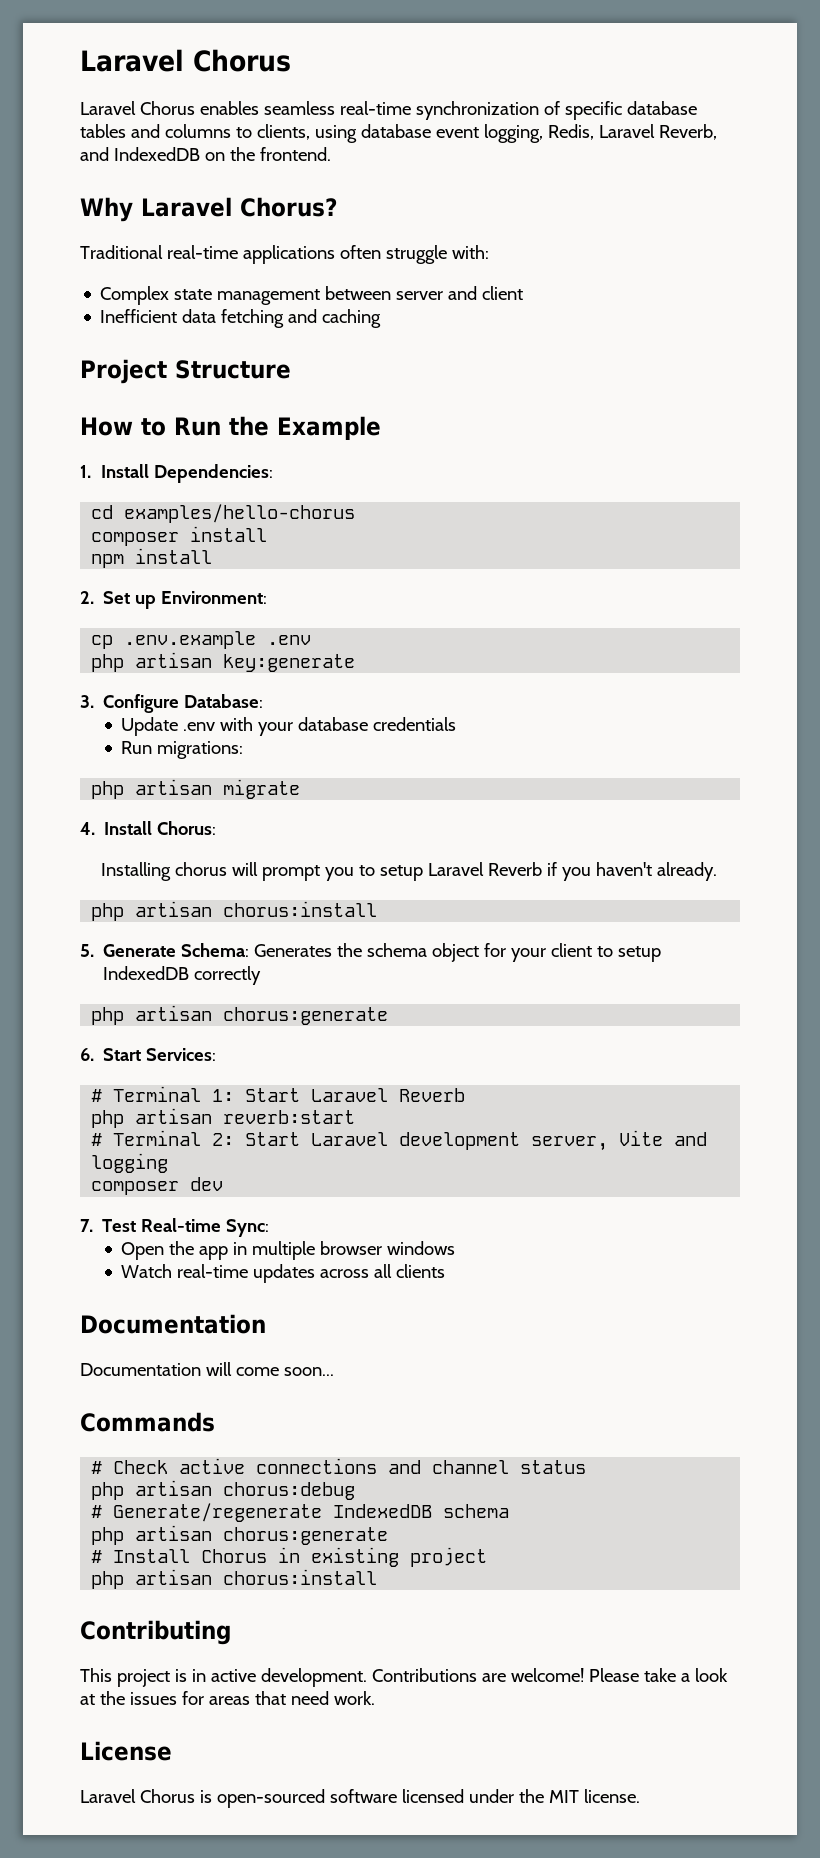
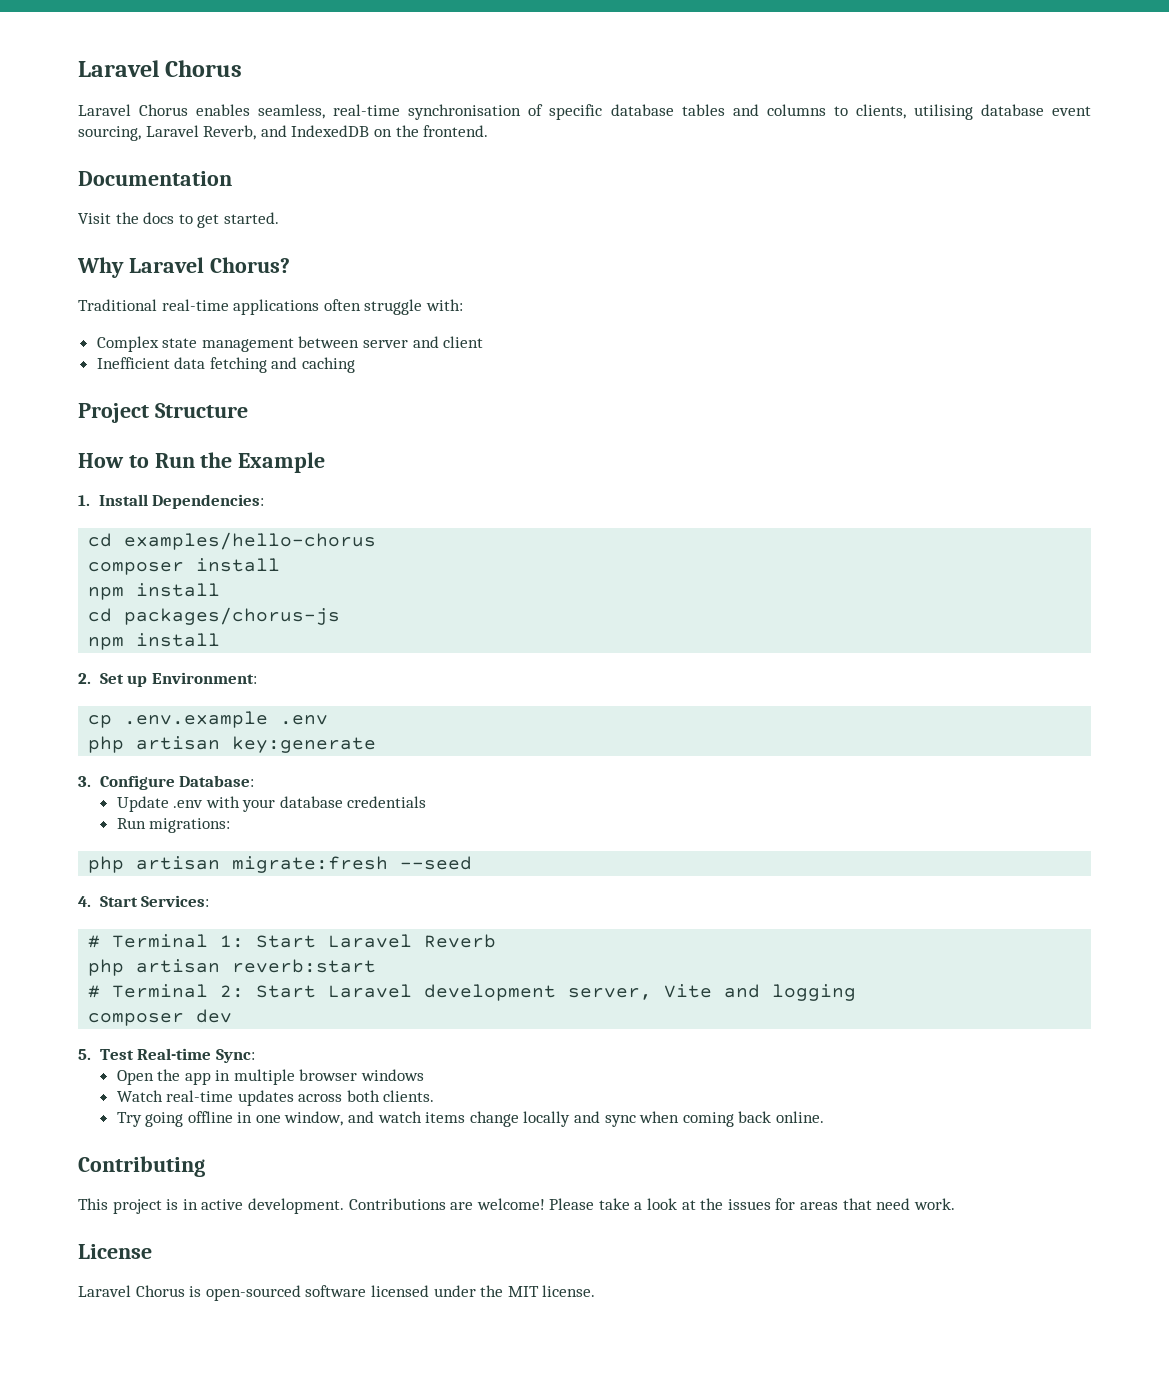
[263,101,539,120] seamless real-time synchronization -> [258,104,522,120] seamless, real-time synchronisation
[314,125,357,143] using -> [913,104,973,120] utilising
[483,124,594,143] logging, Redis, -> [78,126,141,141] sourcing,
(331, 154) none -> [78,171,232,186] [78,212,279,228] // Documentation // Visit the docs to get started.
(213, 556) none -> [88,607,341,625] [88,633,221,650] // cd packages/chorus-js // npm install
[223,779,301,799] [80,821,217,835] [101,862,717,881] [91,901,378,921] [80,943,662,962] [103,966,262,985] [91,1005,389,1025] [80,1048,94,1061] migrate // 4. Install Chorus: // Installing chorus will prompt you to setup Laravel Reverb if you haven't already. // php artisan chorus:install // 5. Generate Schema: Generates the schema object for your client to setup IndexedDB correctly // php artisan chorus:generate // 6. -> [232,856,473,873] [78,896,91,907] migrate:fresh --seed // 4.
[80,1219,93,1232] 7. -> [78,1049,91,1060] 5.
[374,1264,446,1278] [80,1314,266,1334] [80,1362,334,1376] [80,1412,215,1432] [91,1458,587,1474] [91,1480,356,1500] [91,1503,510,1522] [91,1525,389,1545] [91,1547,488,1567] [91,1569,378,1589] all clients // Documentation // Documentation will come soon... // Commands // # Check active connections and channel status // php artisan chorus:debug // # Generate/regenerate IndexedDB schema // php artisan chorus:generate // # Install Chorus in existing project // php artisan chorus:install -> [346,1090,435,1102] [116,1111,824,1127] both clients. // Try going offline in one window, and watch items change locally and sync when coming back online.

